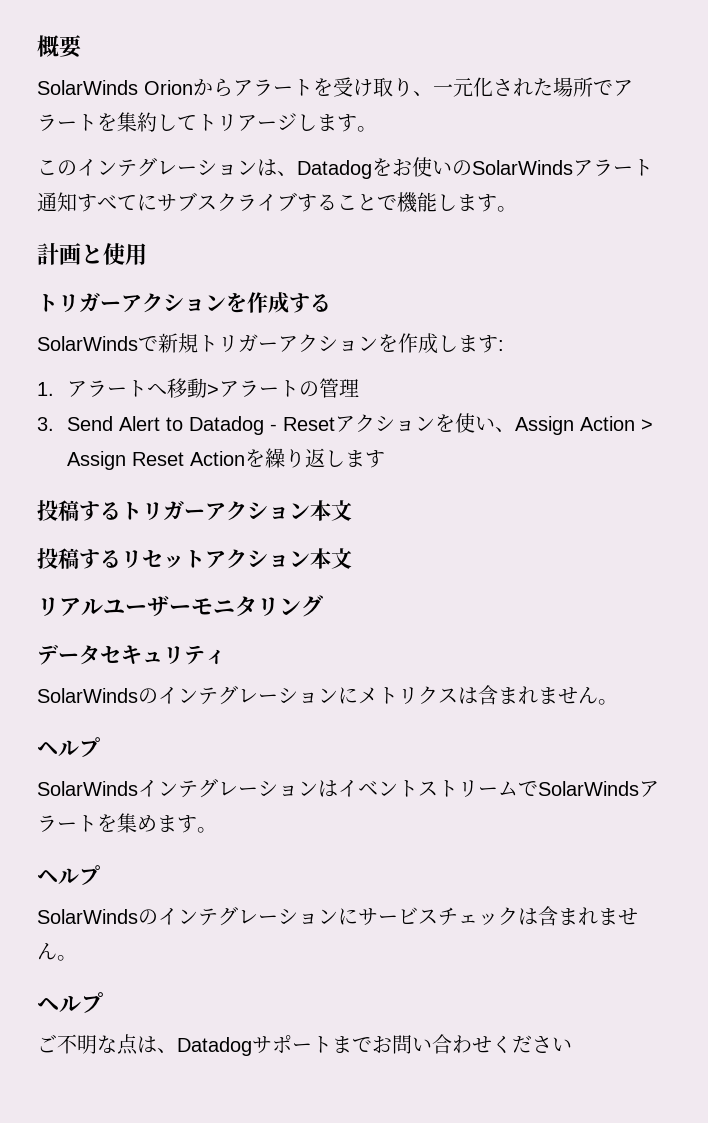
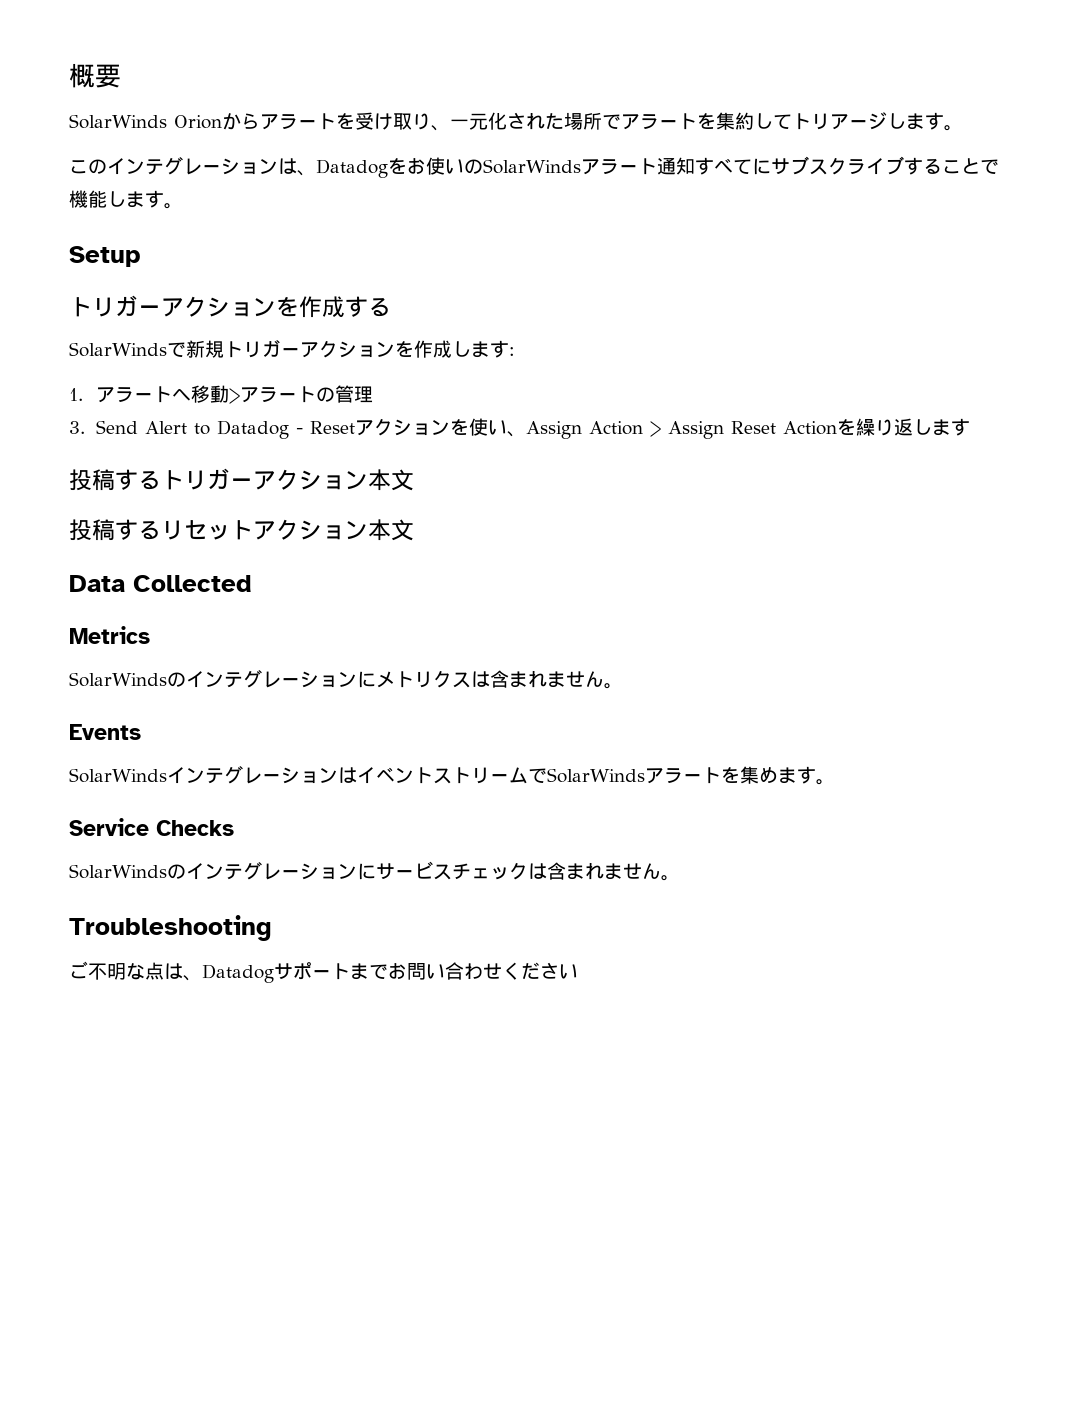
[37,243,147,265] 計画と使用 -> [69,246,141,267] Setup
[37,595,323,617] [37,644,226,665] リアルユーザーモニタリング // データセキュリティ -> [69,575,252,592] [69,626,150,644] Data Collected // Metrics
[37,737,100,758] ヘルプ -> [69,724,141,740] Events
[37,865,100,886] ヘルプ -> [69,818,234,836] Service Checks
[37,992,103,1013] ヘルプ -> [69,915,272,941] Troubleshooting

